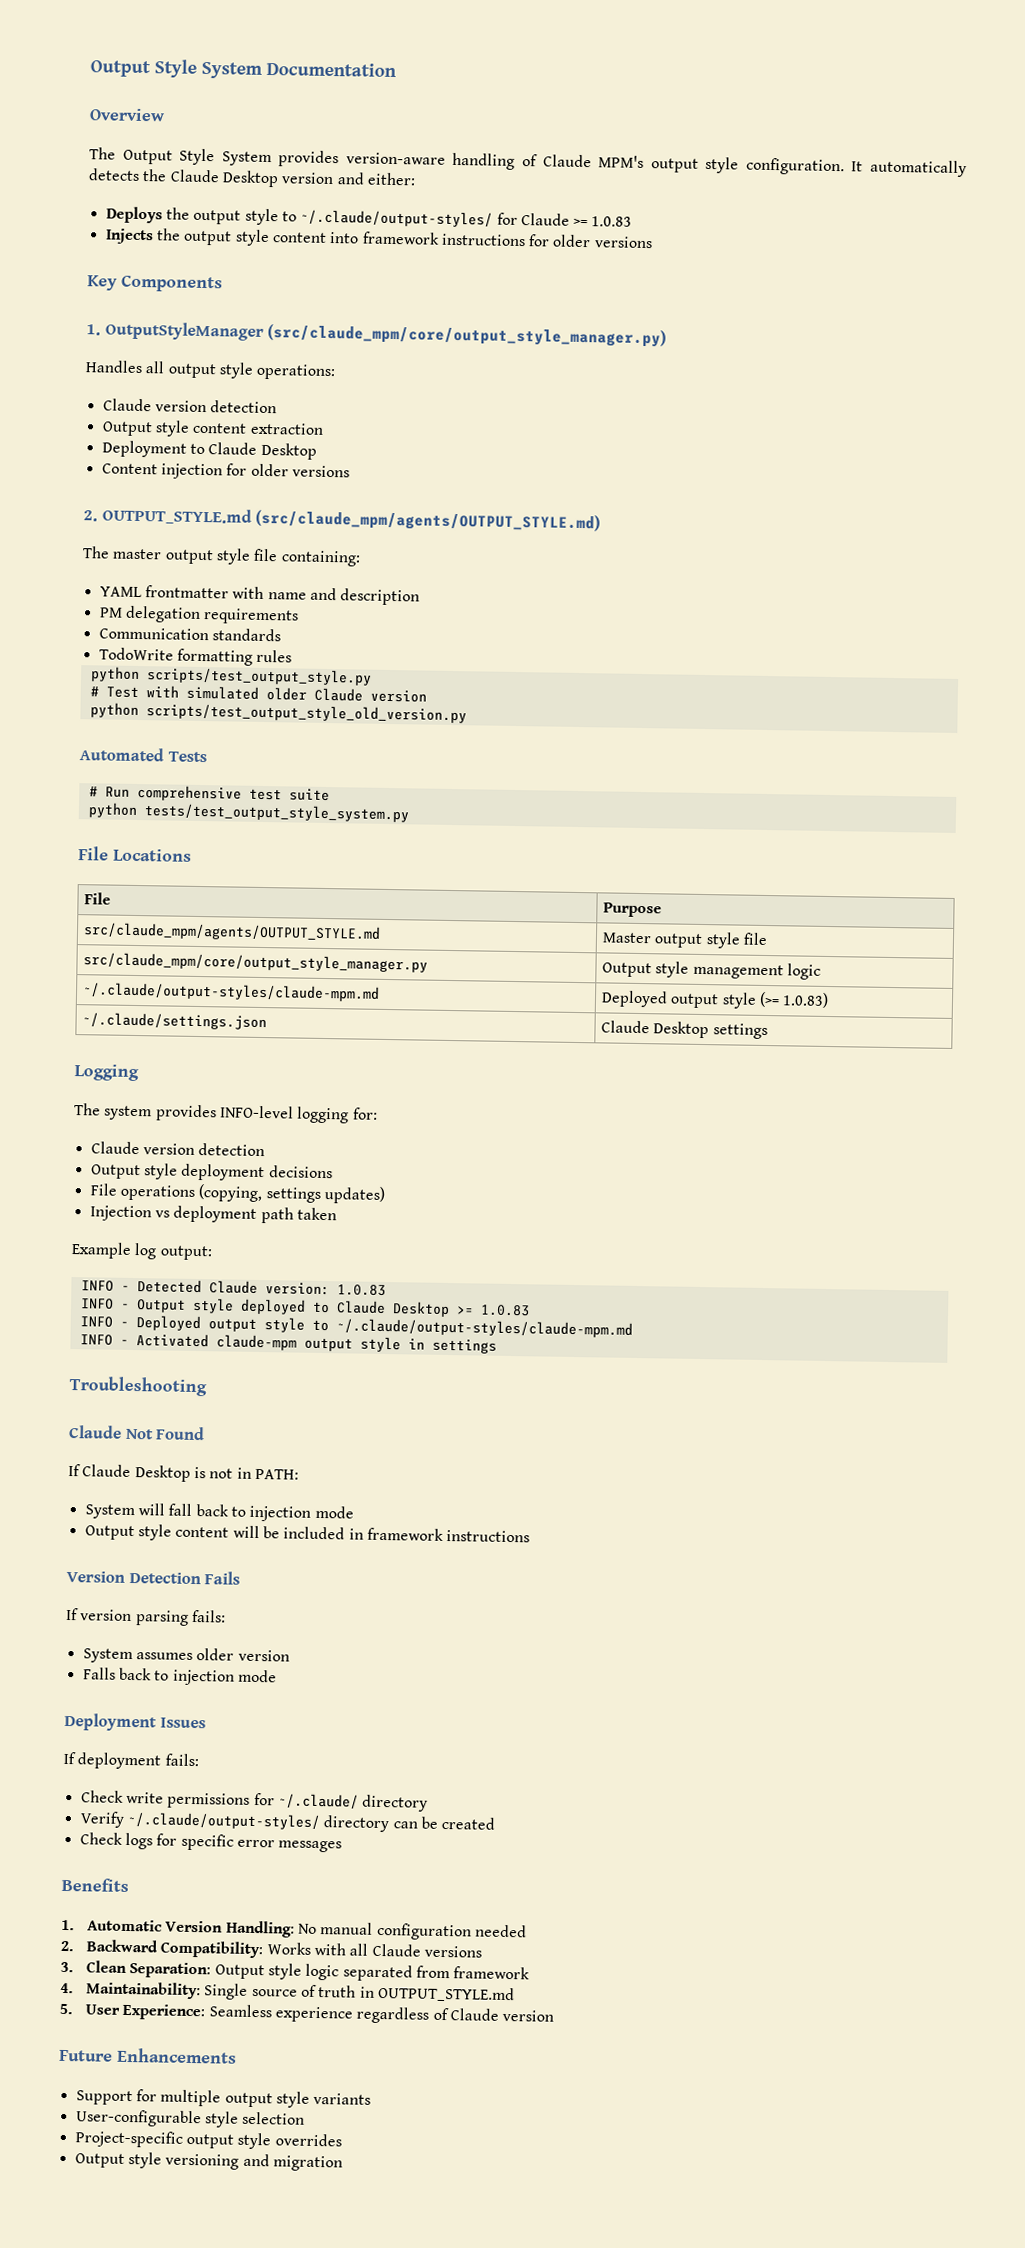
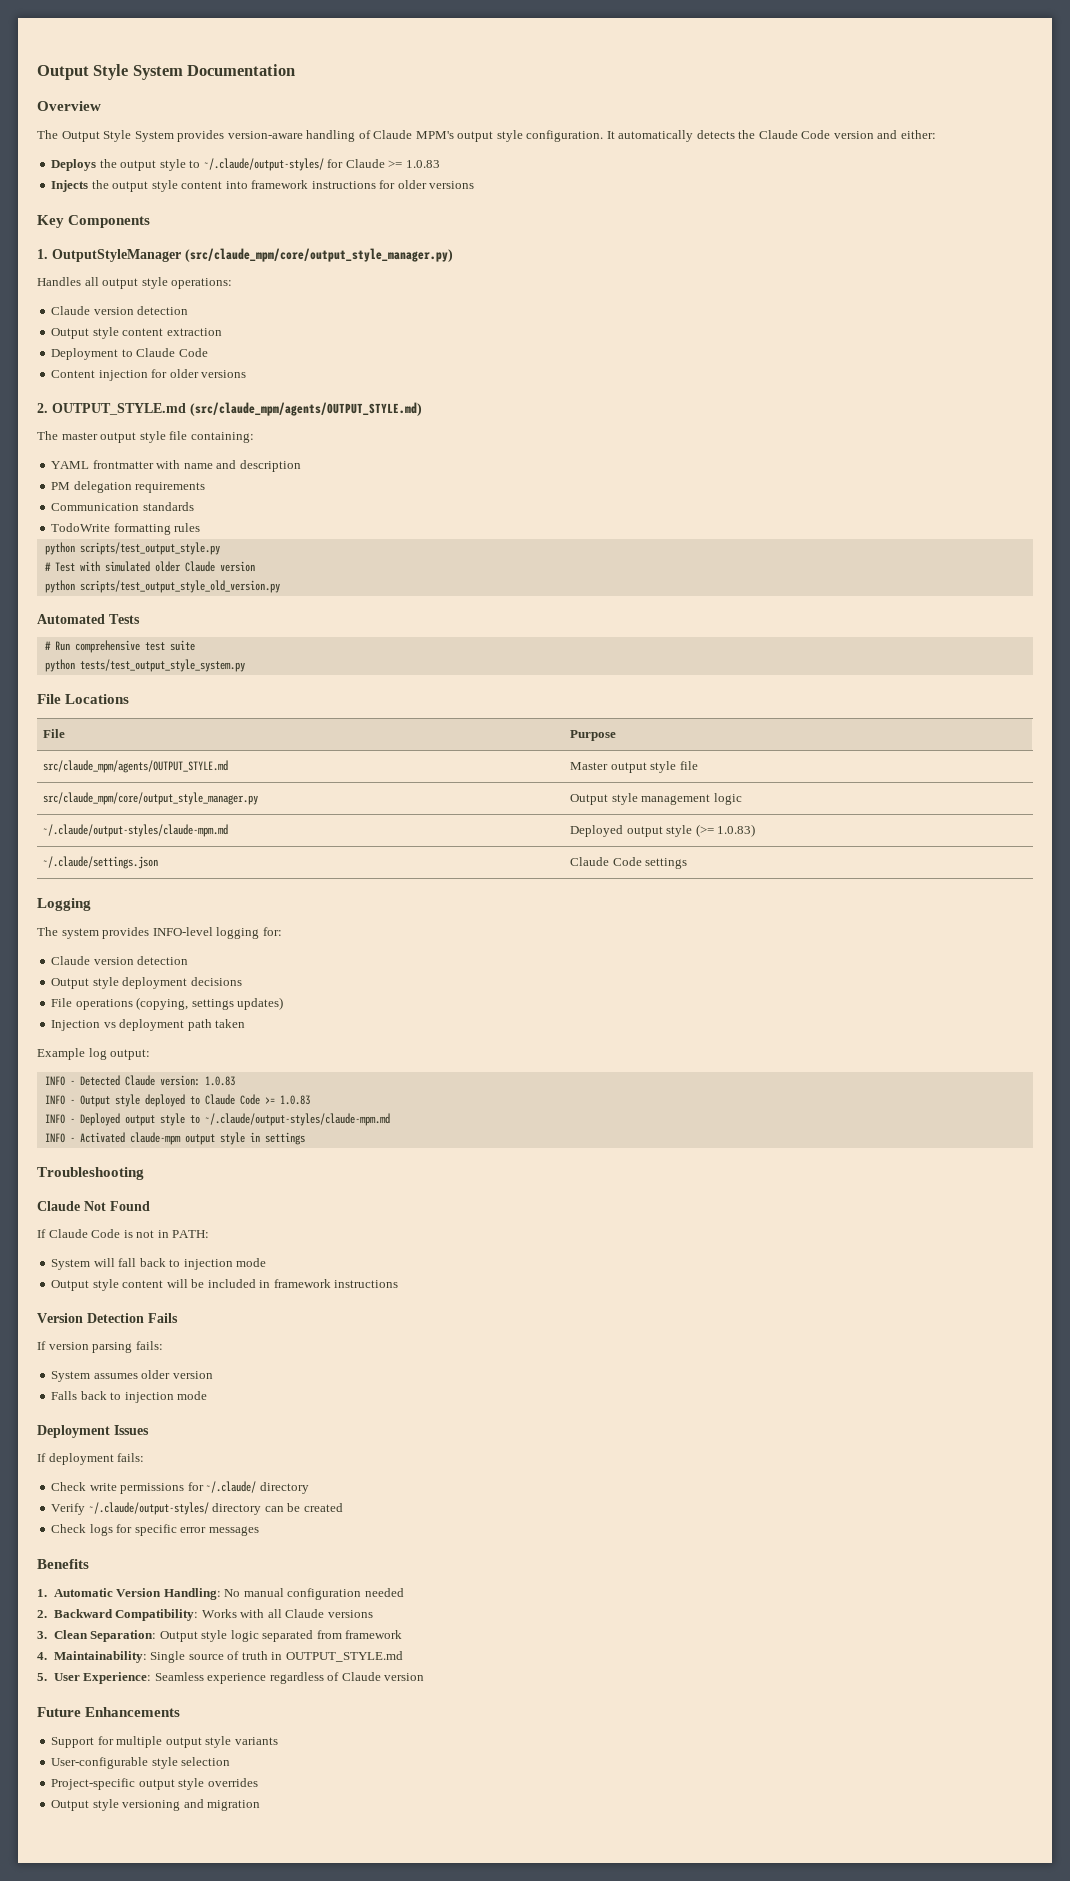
[221,170,279,188] Desktop -> [801,130,831,139] Code
[260,442,317,460] Desktop -> [178,348,208,357] Code
[653,1021,710,1039] Desktop -> [612,857,642,866] Code
[391,1301,450,1318] Desktop -> [239,1094,260,1105] Code
[134,1465,191,1482] Desktop -> [91,1229,121,1238] Code

